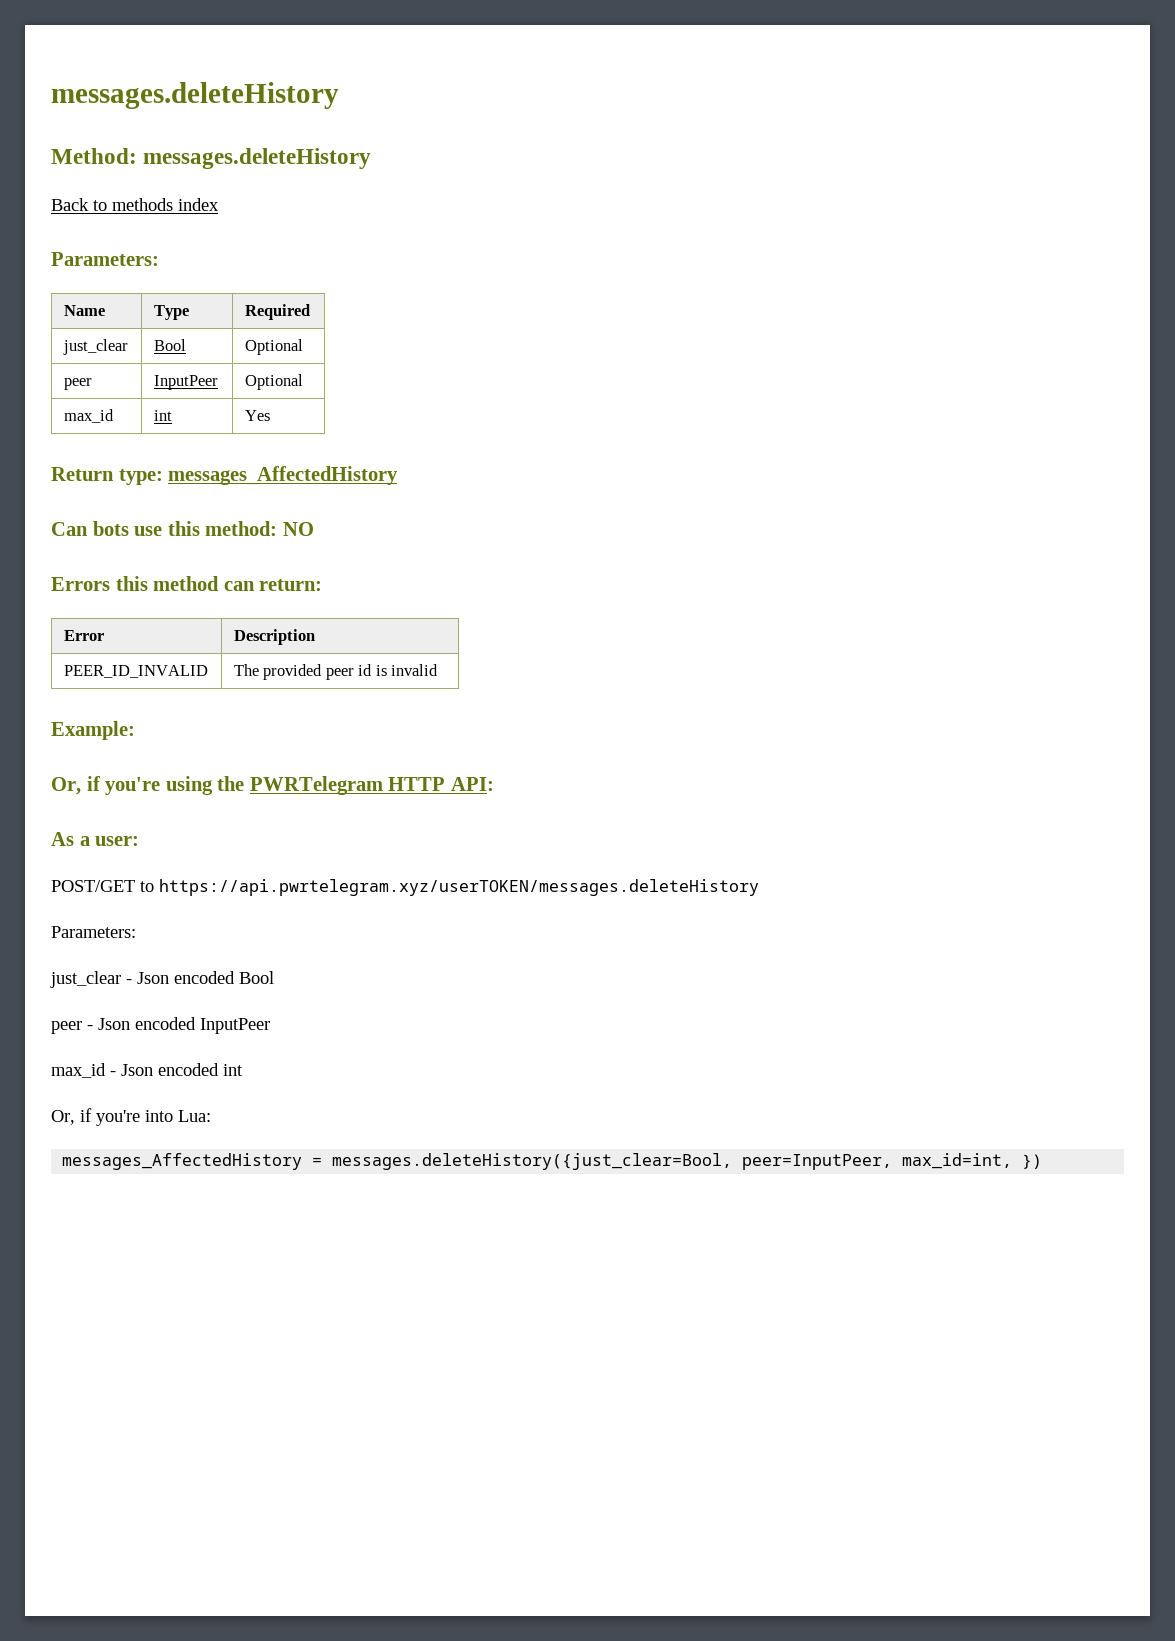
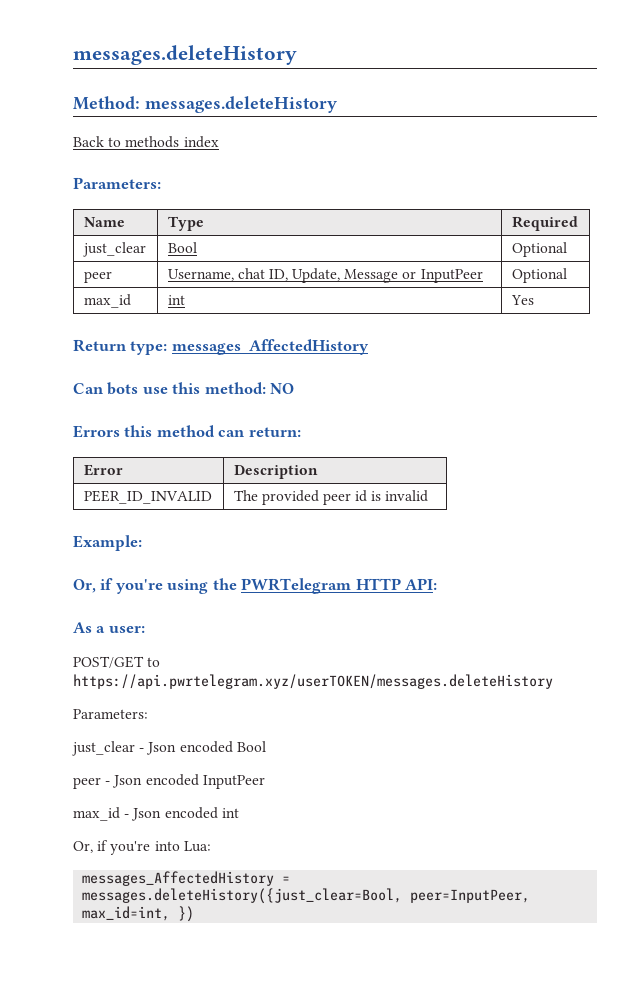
(92, 384) none -> [167,268,417,283] Username, chat ID, Update, Message or

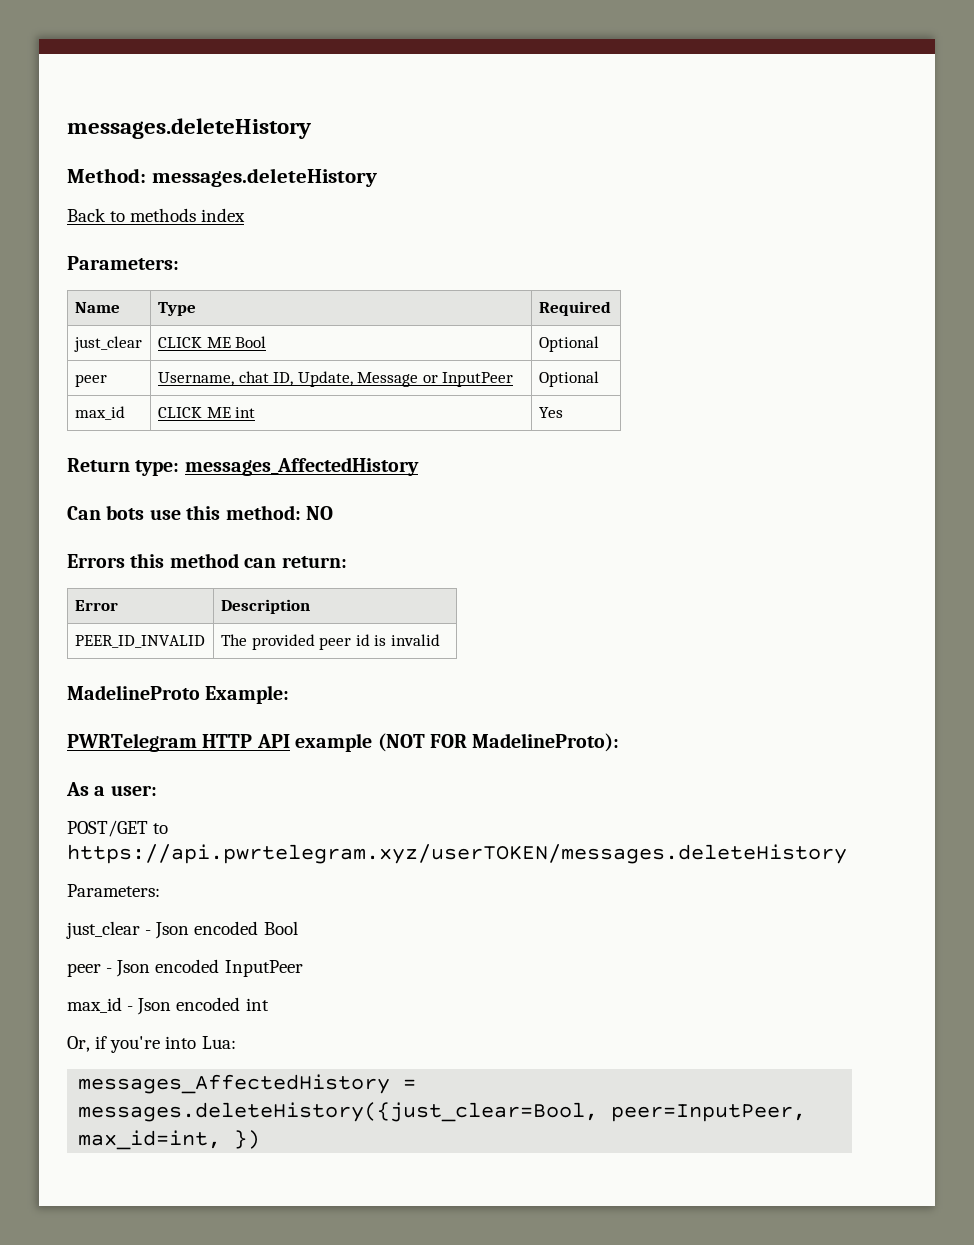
(146, 249) none -> [157,337,231,348] CLICK ME
(131, 301) none -> [157,407,231,418] CLICK ME
(429, 496) none -> [67,685,200,700] MadelineProto
[73,578,438,594] Or, if you're using the PWRTelegram HTTP API: -> [67,733,620,752] PWRTelegram HTTP API example (NOT FOR MadelineProto):

